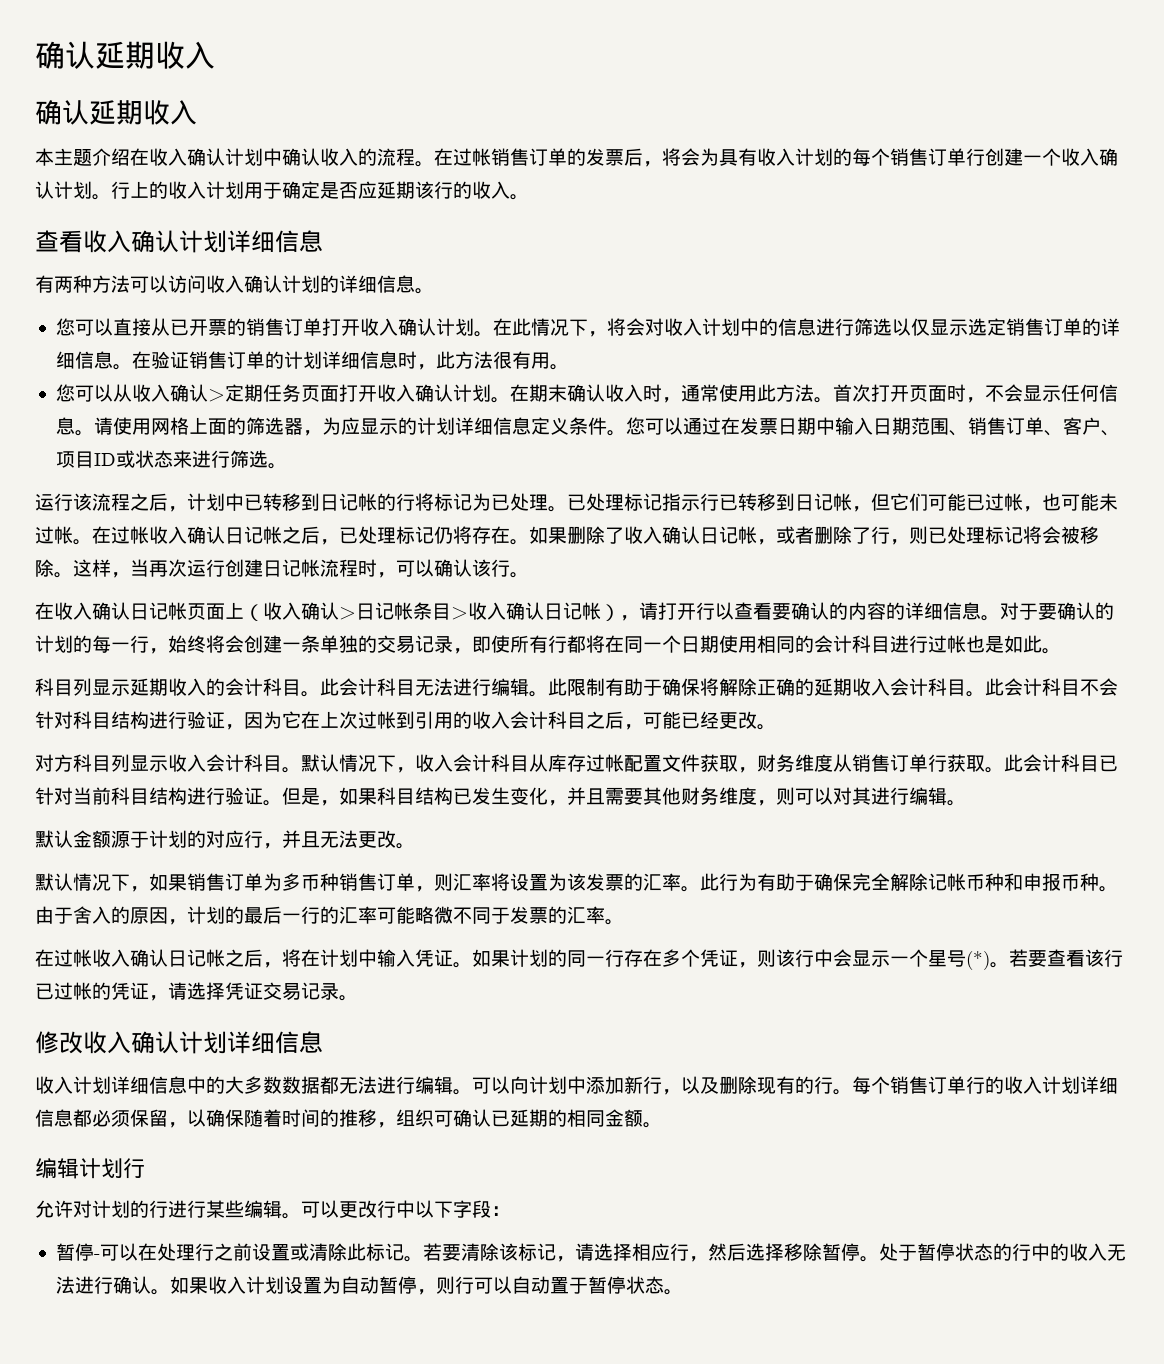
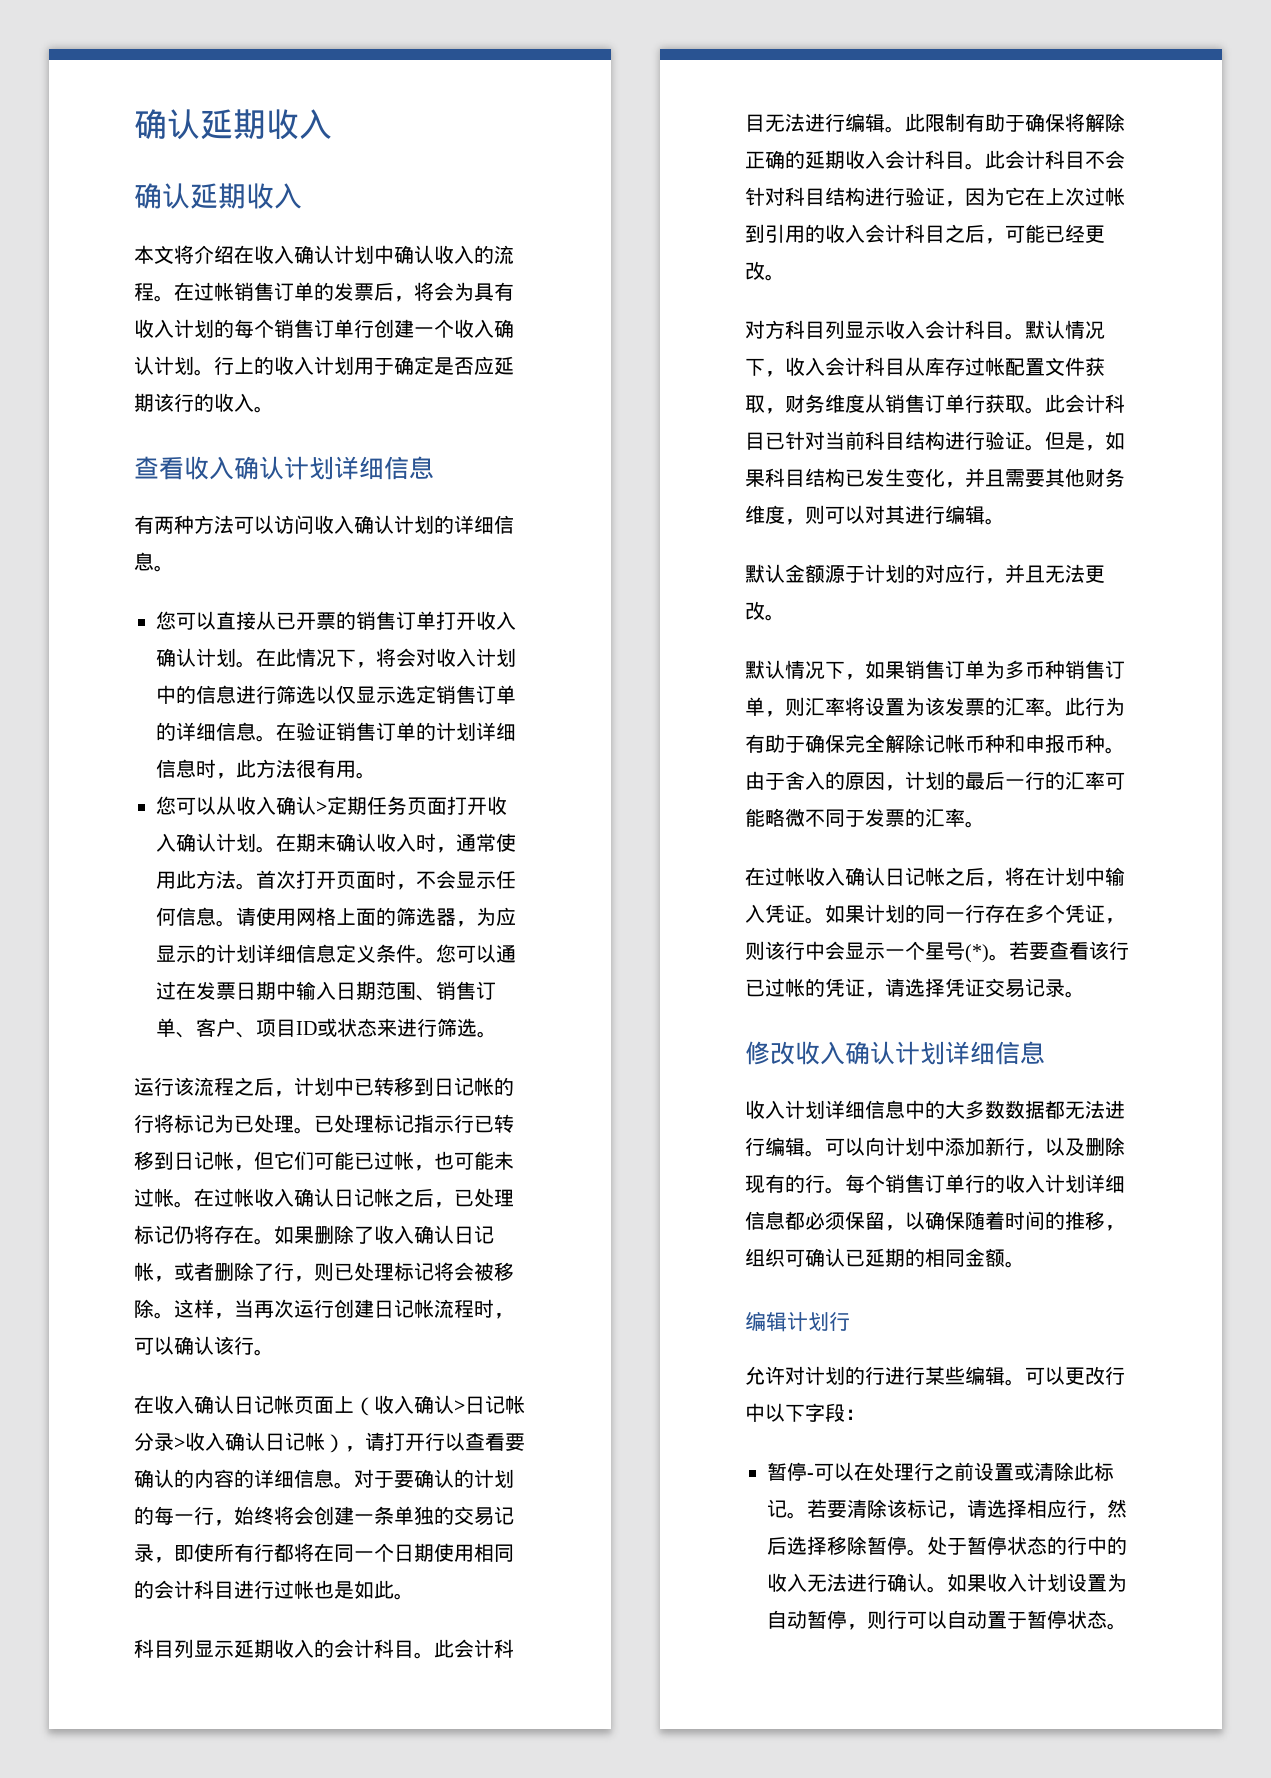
[54,148,92,166] 主题 -> [154,245,194,264] 文将
[413,602,451,620] 条目 -> [134,1432,174,1451] 分录

